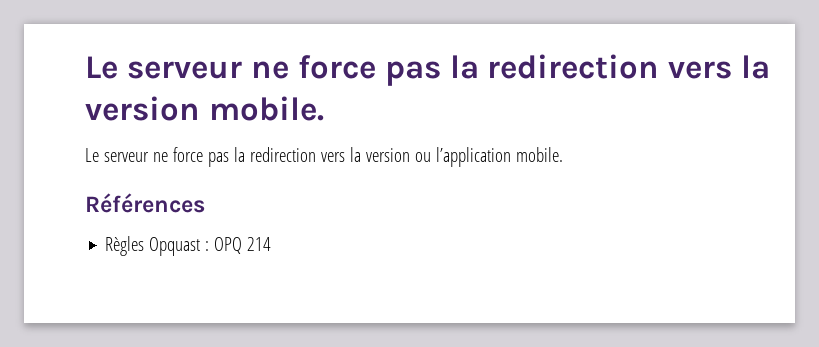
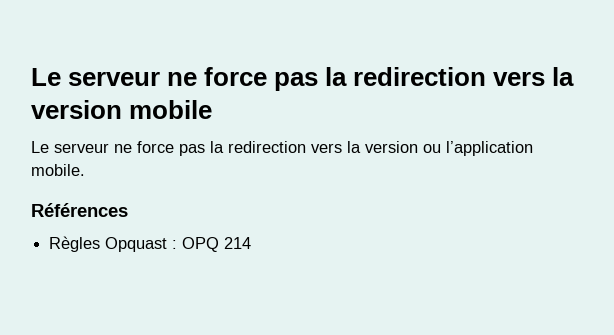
[208,96,324,121] mobile. -> [129,100,213,119] mobile

